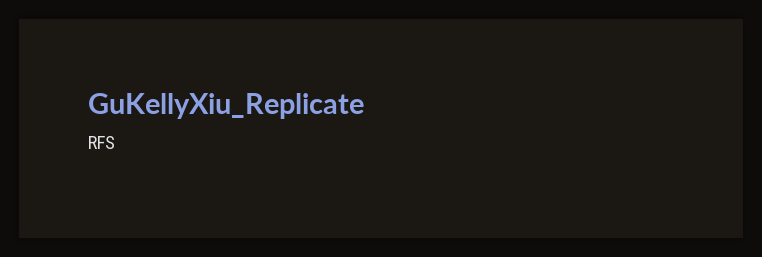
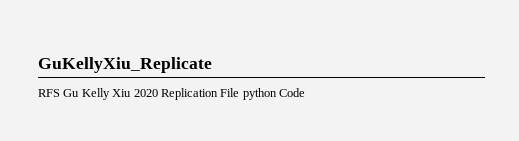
(115, 142) none -> [63,88,305,100] Gu Kelly Xiu 2020 Replication File python Code

